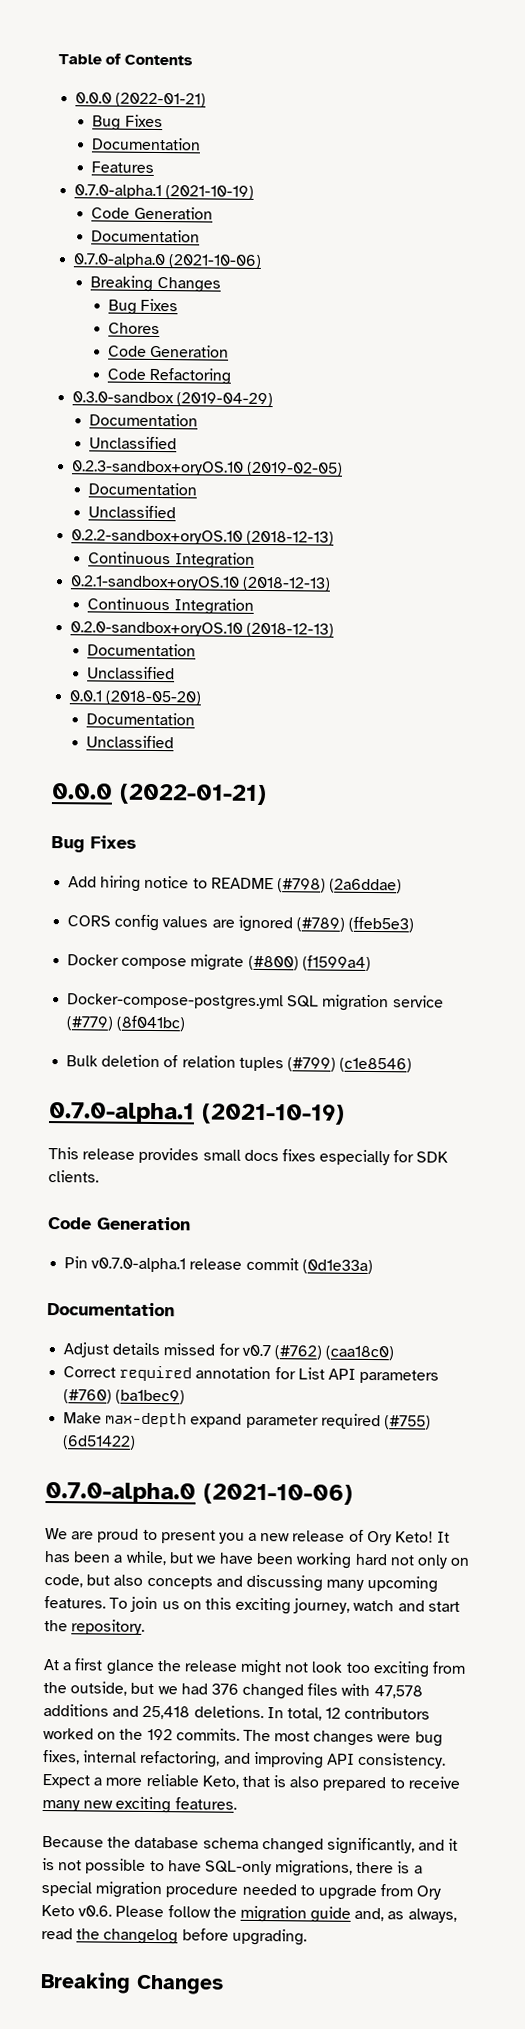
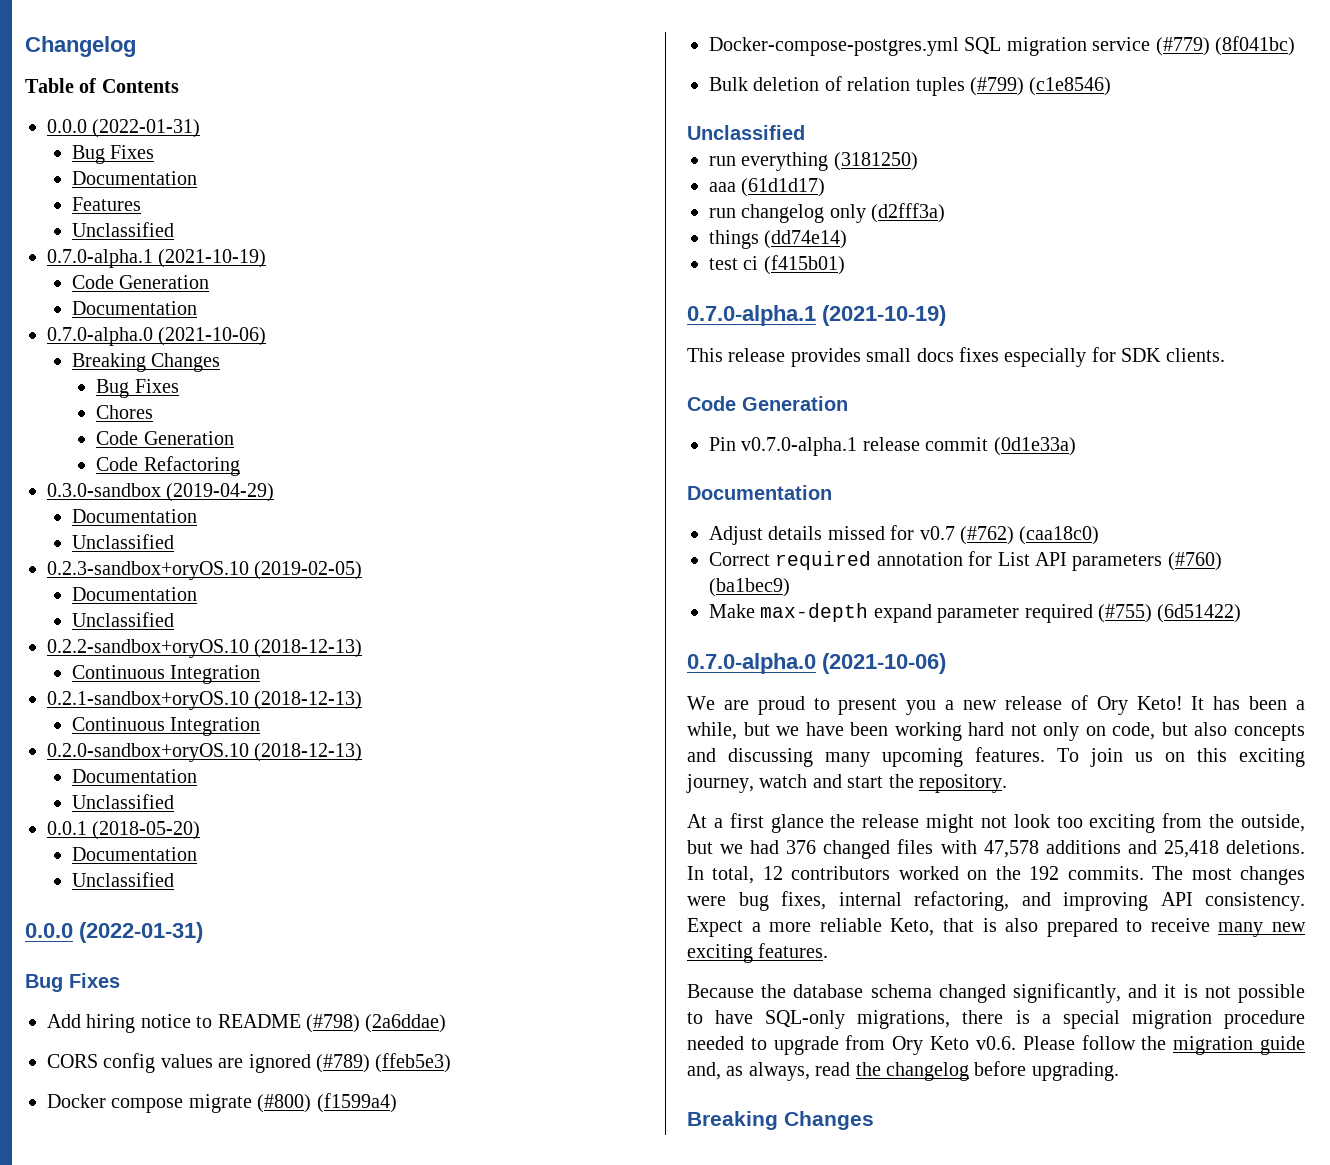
(58, 59) none -> [25,36,136,57] Changelog //
[115,92,207,108] (2022-01-21) -> [92,119,201,138] (2022-01-31)
(155, 167) none -> [71,222,174,237] // Unclassified
[119,783,267,806] (2022-01-21) -> [79,922,203,943] (2022-01-31)
(413, 1065) none -> [687,125,805,140] [709,152,918,171] [709,178,826,197] [709,203,946,223] [709,230,848,249] [709,255,845,275] // Unclassified // run everything (3181250) // aaa (61d1d17) // run changelog only (d2fff3a) // things (dd74e14) // test ci (f415b01)

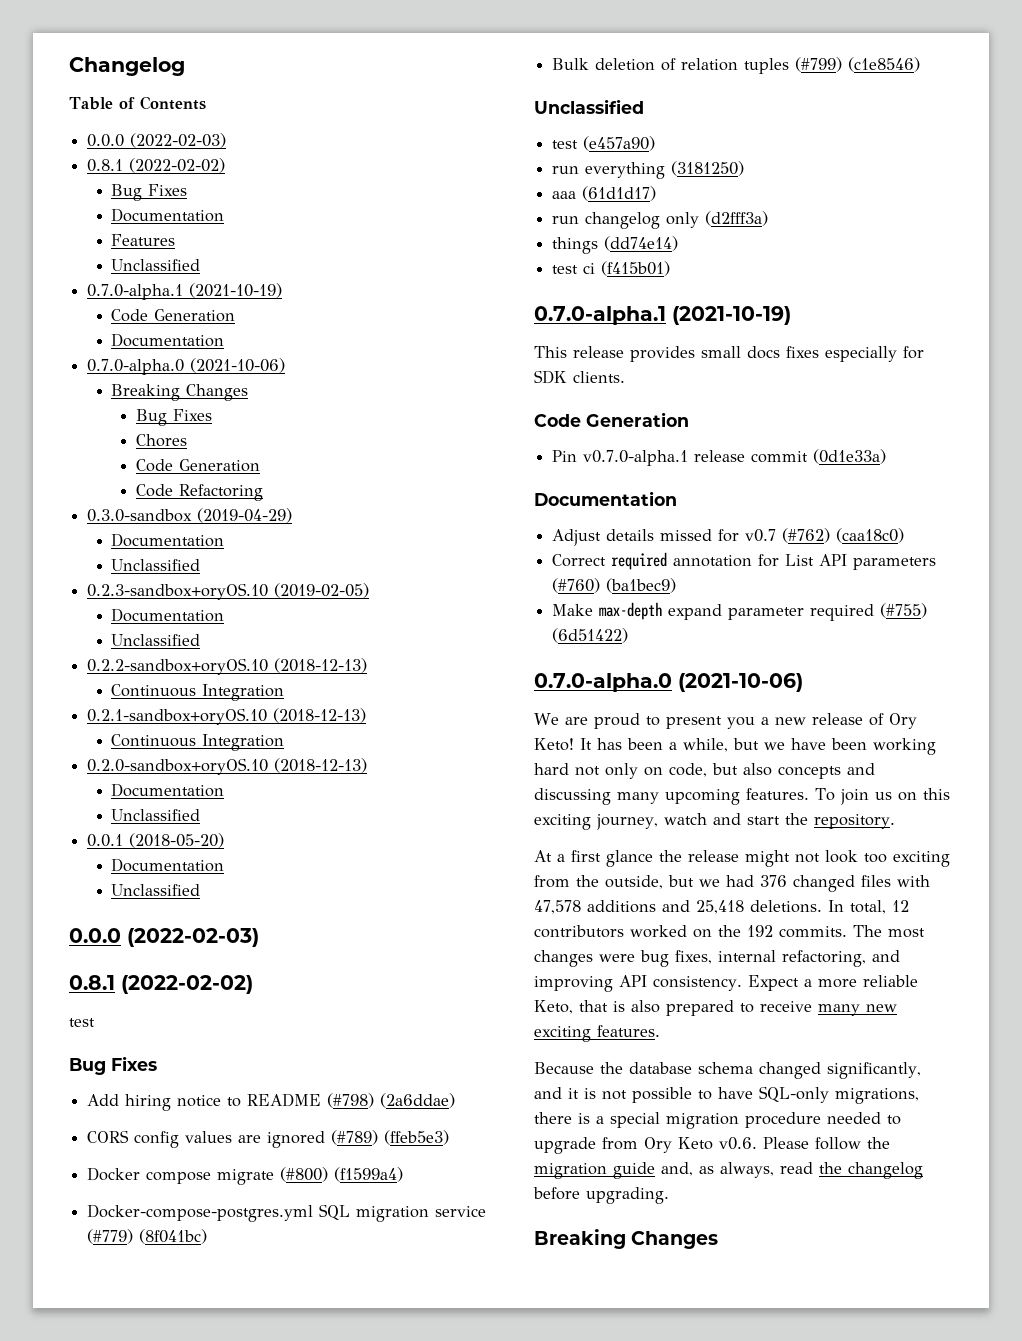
[92,119,201,138] (2022-01-31) -> [130,133,227,148] [87,158,226,173] (2022-02-03) // 0.8.1 (2022-02-02)
[79,922,203,943] (2022-01-31) -> [127,928,259,947] [69,975,253,994] [69,1018,95,1027] (2022-02-03) // 0.8.1 (2022-02-02) // test
(805, 132) none -> [552,136,656,151] // test (e457a90)

